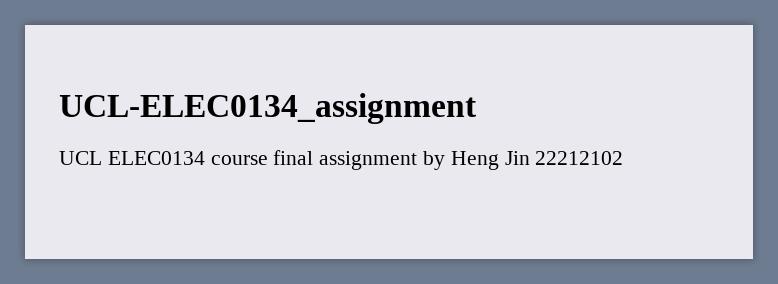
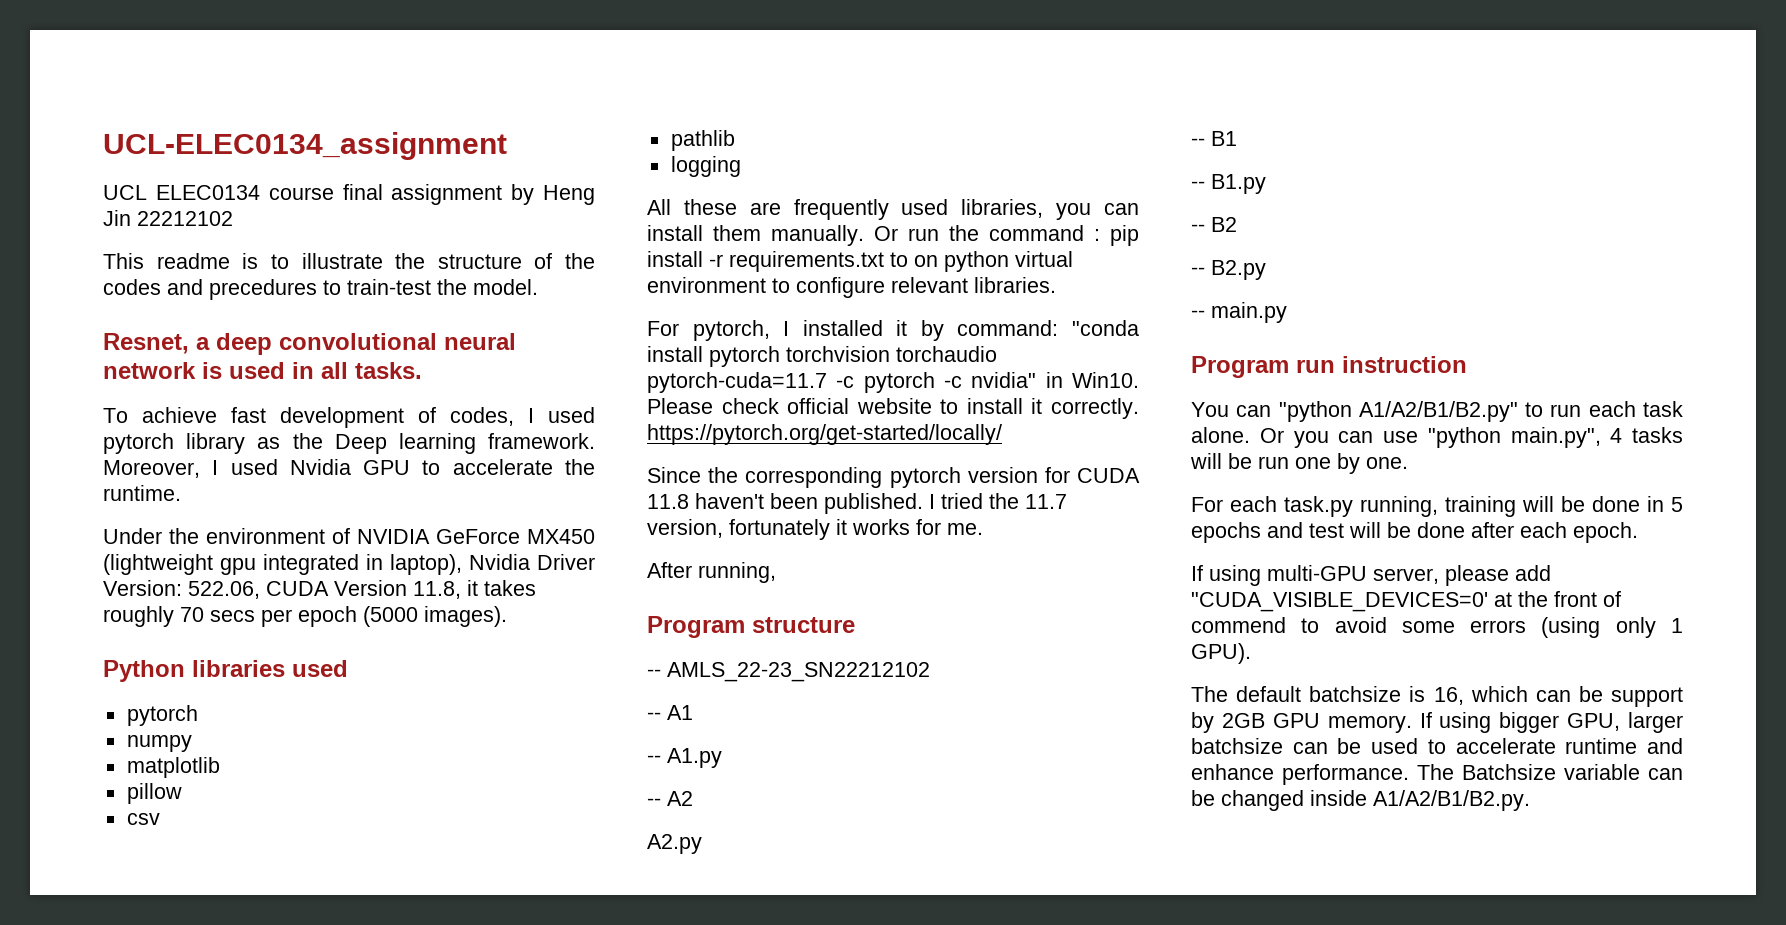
(624, 158) none -> [103,253,595,269] [103,279,538,300] [103,333,516,355] [103,362,422,379] [103,407,595,428] [103,433,595,454] [103,459,595,478] [103,485,181,501] [103,528,595,544] [103,554,595,575] [103,580,536,599] [103,606,507,627] [103,660,348,682] [126,705,198,726] [126,735,192,752] [126,757,220,778] [126,783,182,804] [126,813,160,825] [670,130,735,151] [670,156,741,177] [647,199,1139,220] [647,225,1139,246] [647,251,1073,272] [647,277,1056,298] [647,320,1139,341] [647,346,997,367] [647,372,1139,393] [647,398,1139,419] [647,424,1002,445] [647,467,1140,488] [647,493,1067,514] [647,519,983,540] [647,562,776,583] [647,616,855,638] [647,662,930,682] [647,705,693,720] [647,748,722,768] [647,791,693,806] [647,834,702,854] [1191,131,1237,146] [1191,174,1266,194] [1191,217,1237,232] [1191,260,1266,280] [1191,302,1287,323] [1191,356,1467,378] [1191,401,1683,422] [1191,427,1683,448] [1190,453,1408,474] [1191,496,1683,517] [1191,522,1638,543] [1191,565,1551,586] [1191,591,1621,612] [1191,617,1683,638] [1191,643,1251,664] [1191,686,1683,707] [1191,712,1683,733] [1191,738,1683,754] [1191,764,1683,785] [1191,790,1530,811] // This readme is to illustrate the structure of the codes and precedures to train-test the model. // Resnet, a deep convolutional neural network is used in all tasks. // To achieve fast development of codes, I used pytorch library as the Deep learning framework. Moreover, I used Nvidia GPU to accelerate the runtime. // Under the environment of NVIDIA GeForce MX450 (lightweight gpu integrated in laptop), Nvidia Driver Version: 522.06, CUDA Version 11.8, it takes roughly 70 secs per epoch (5000 images). // Python libraries used // pytorch // numpy // matplotlib // pillow // csv // pathlib // logging // All these are frequently used libraries, you can install them manually. Or run the command : pip install -r requirements.txt to on python virtual environment to configure relevant libraries. // For pytorch, I installed it by command: "conda install pytorch torchvision torchaudio pytorch-cuda=11.7 -c pytorch -c nvidia" in Win10. Please check official website to install it correctly. https://pytorch.org/get-started/locally/ // Since the corresponding pytorch version for CUDA 11.8 haven't been published. I tried the 11.7 version, fortunately it works for me. // After running, // Program structure // -- AMLS_22-23_SN22212102 // -- A1 // -- A1.py // -- A2 // A2.py // -- B1 // -- B1.py // -- B2 // -- B2.py // -- main.py // Program run instruction // You can "python A1/A2/B1/B2.py" to run each task alone. Or you can use "python main.py", 4 tasks will be run one by one. // For each task.py running, training will be done in 5 epochs and test will be done after each epoch. // If using multi-GPU server, please add "CUDA_VISIBLE_DEVICES=0' at the front of commend to avoid some errors (using only 1 GPU). // The default batchsize is 16, which can be support by 2GB GPU memory. If using bigger GPU, larger batchsize can be used to accelerate runtime and enhance performance. The Batchsize variable can be changed inside A1/A2/B1/B2.py.

